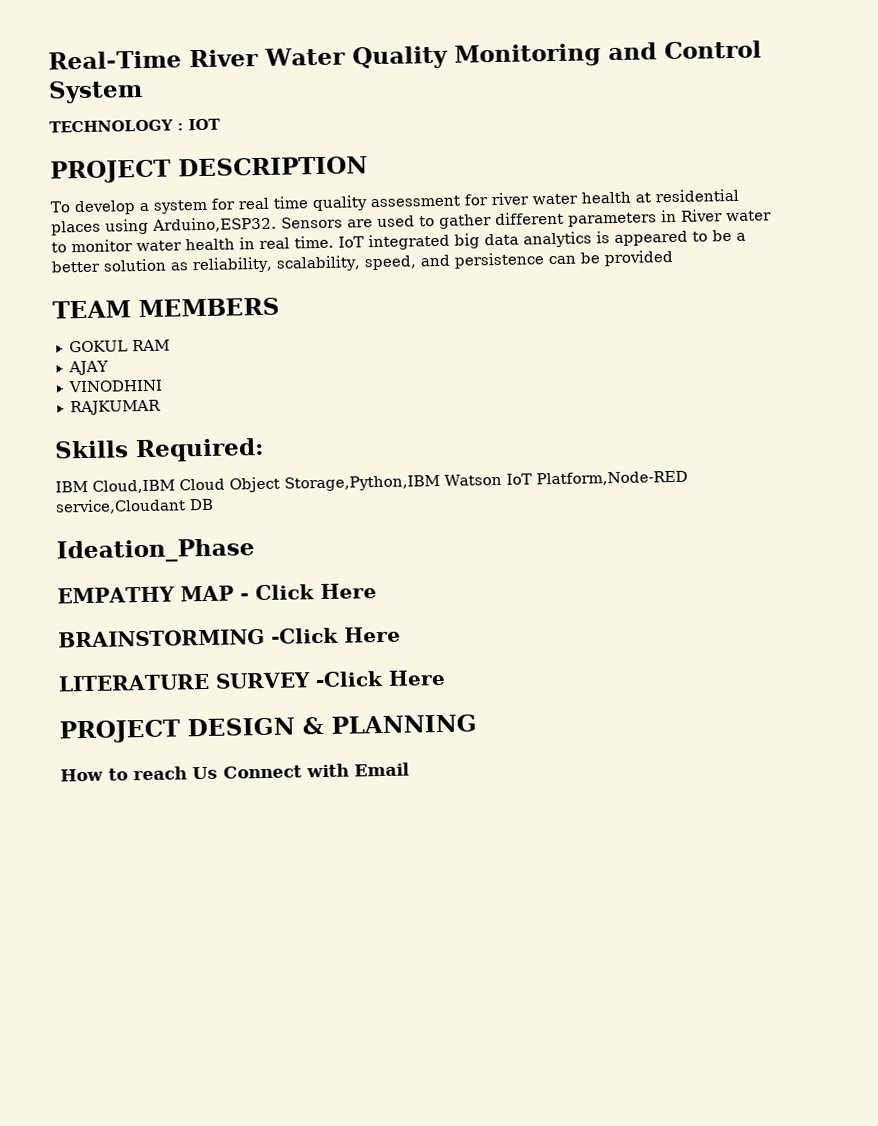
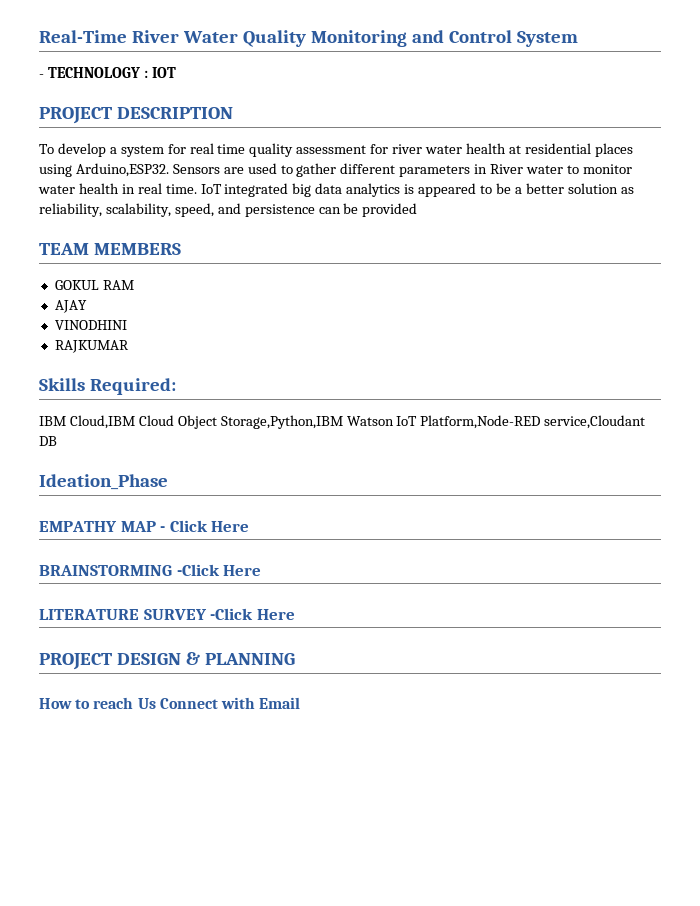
(143, 91) none -> [39,74,44,78] -

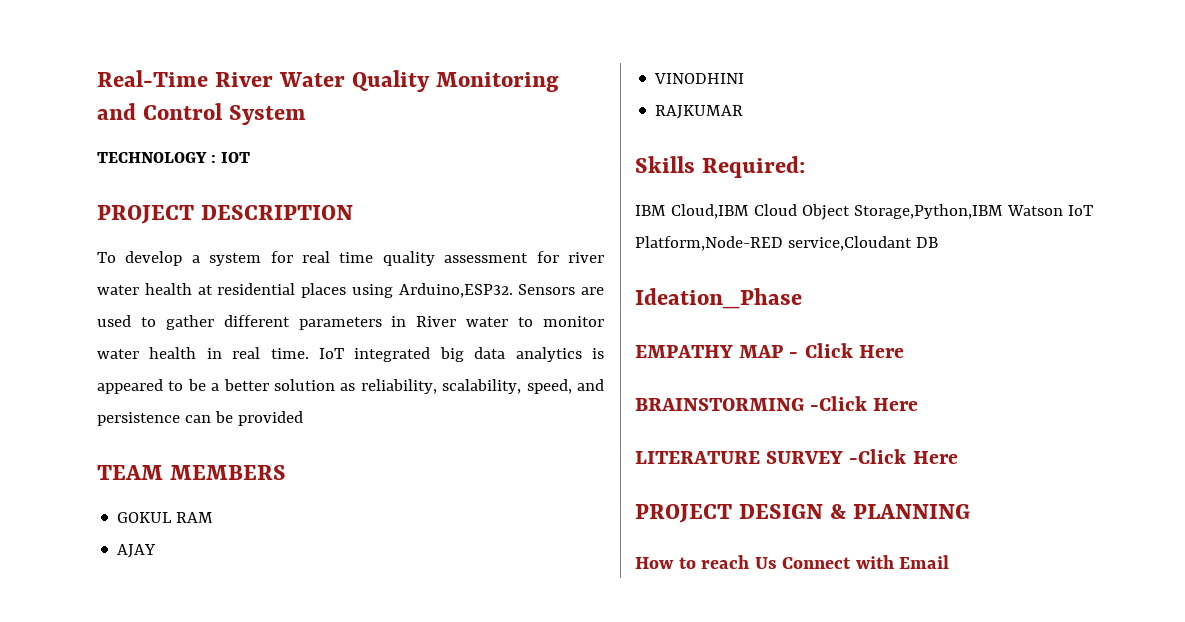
[39,74,44,78] - -> (307, 115) none

